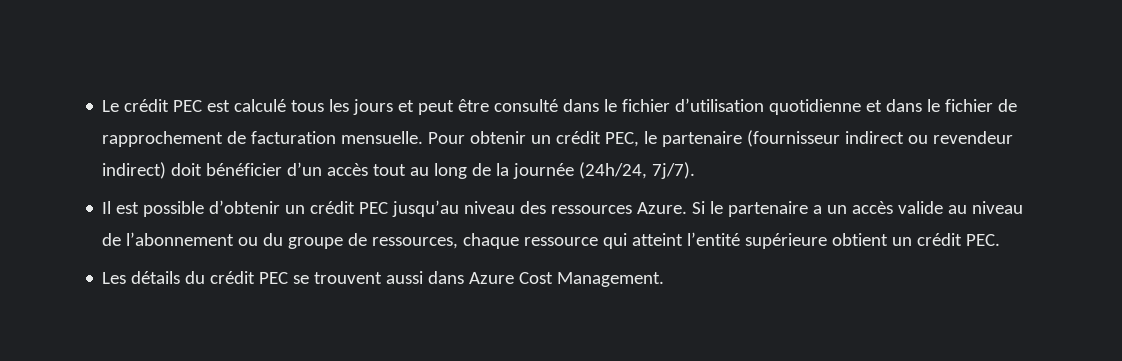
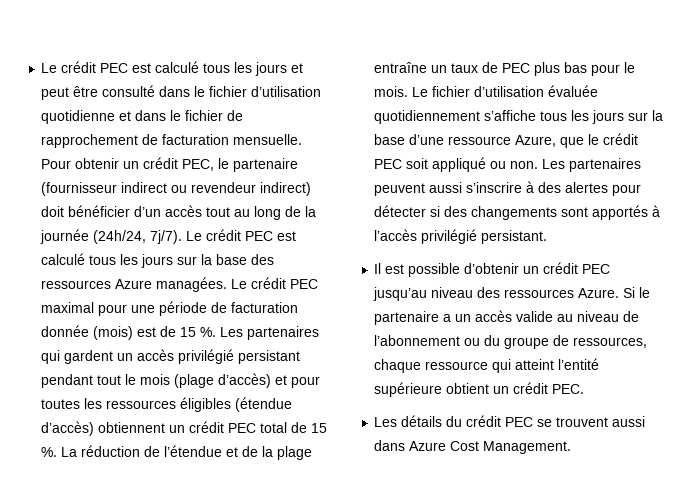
(696, 170) none -> [186,229,297,241] [41,253,275,268] [41,277,319,292] [41,301,299,316] [41,325,320,340] [41,349,301,364] [41,373,321,388] [41,397,293,412] [41,421,328,436] [41,445,313,460] [374,62,636,76] [374,85,599,97] [374,110,664,124] [374,133,639,148] [374,157,642,172] [374,181,642,196] [374,205,661,220] [374,229,548,244] Le crédit PEC est calculé tous les jours sur la base des ressources Azure managées. Le crédit PEC maximal pour une période de facturation donnée (mois) est de 15 %. Les partenaires qui gardent un accès privilégié persistant pendant tout le mois (plage d’accès) et pour toutes les ressources éligibles (étendue d’accès) obtiennent un crédit PEC total de 15 %. La réduction de l’étendue et de la plage entraîne un taux de PEC plus bas pour le mois. Le fichier d’utilisation évaluée quotidiennement s’affiche tous les jours sur la base d’une ressource Azure, que le crédit PEC soit appliqué ou non. Les partenaires peuvent aussi s’inscrire à des alertes pour détecter si des changements sont apportés à l’accès privilégié persistant.

